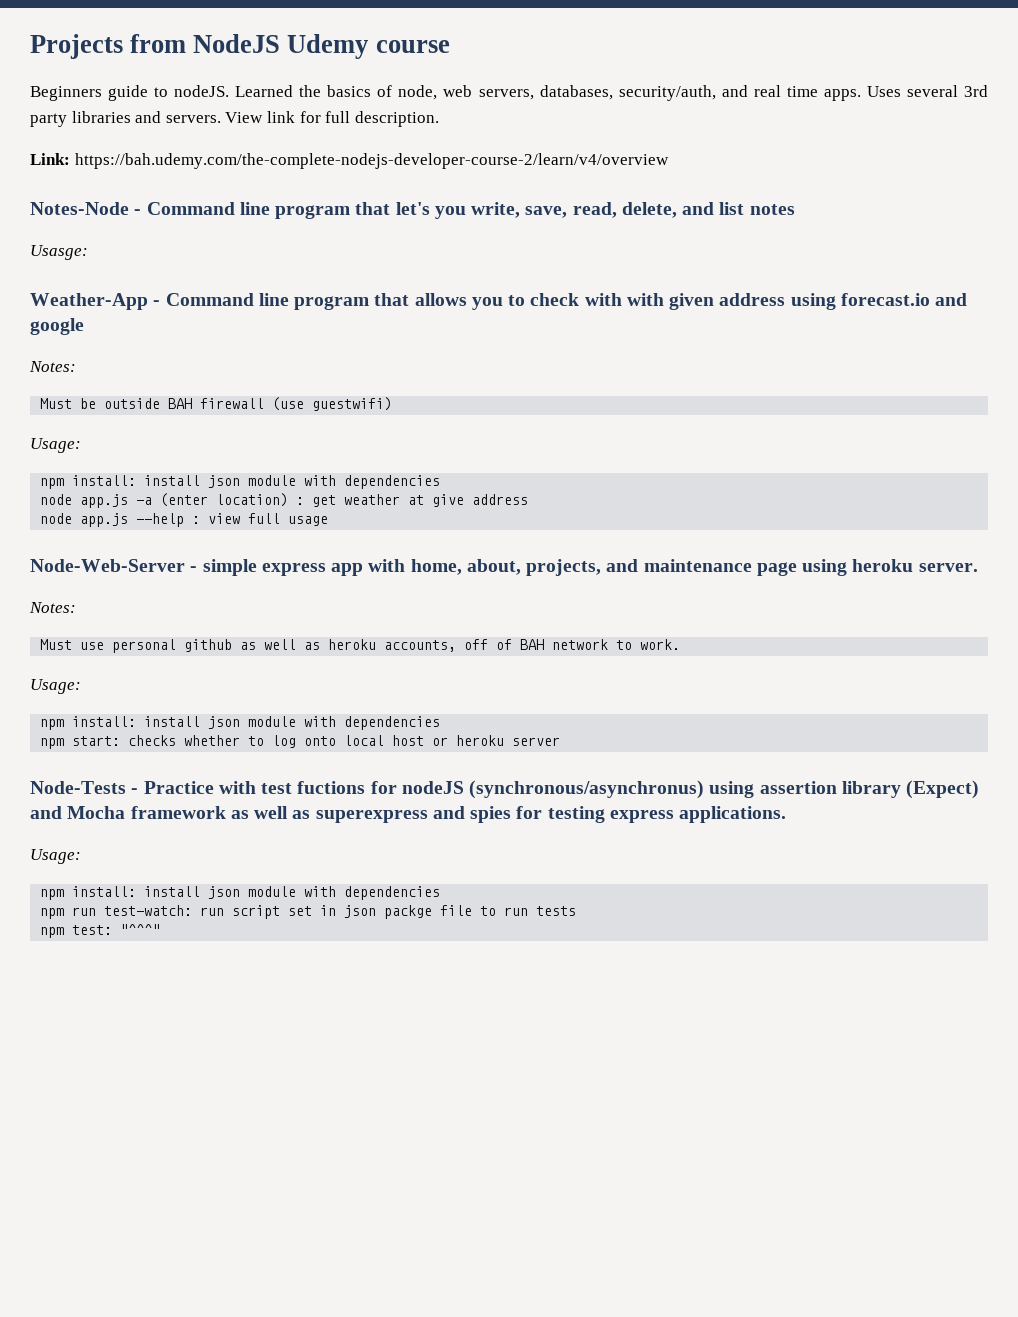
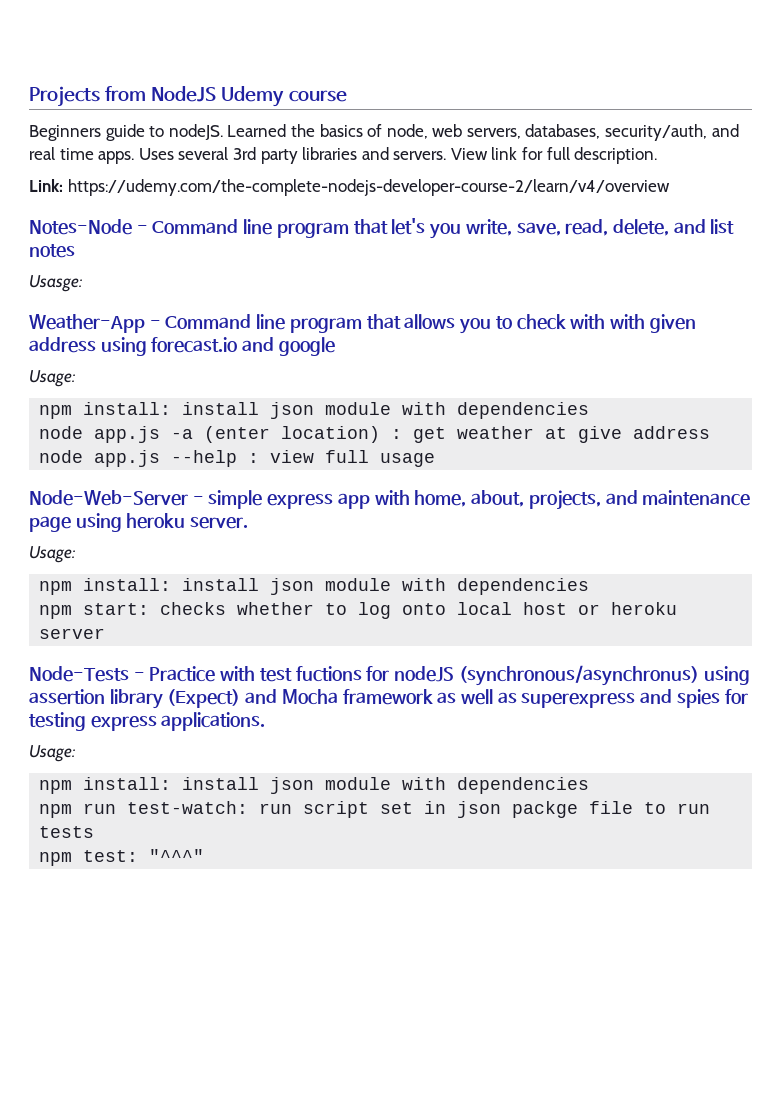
[74,153,669,169] https://bah.udemy.com/the-complete-nodejs-developer-course-2/learn/v4/overview -> [67,179,670,196] https://udemy.com/the-complete-nodejs-developer-course-2/learn/v4/overview
[29,361,76,372] [40,397,393,411] // Notes: // Must be outside BAH firewall (use guestwifi) -> (335, 346) none
[29,602,76,613] [40,639,681,653] // Notes: // Must use personal github as well as heroku accounts, off of BAH network to work. -> (249, 522) none

